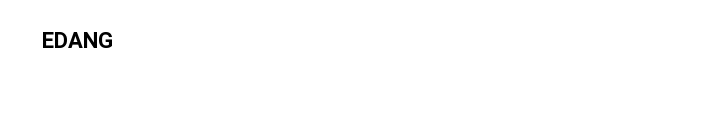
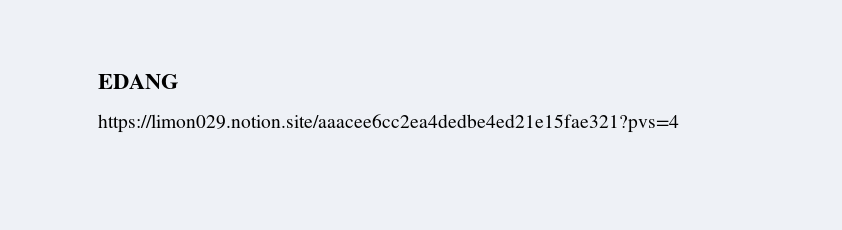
(113, 40) none -> [98,114,679,133] // https://limon029.notion.site/aaacee6cc2ea4dedbe4ed21e15fae321?pvs=4

